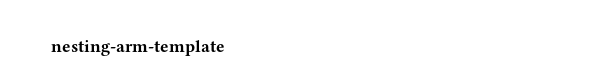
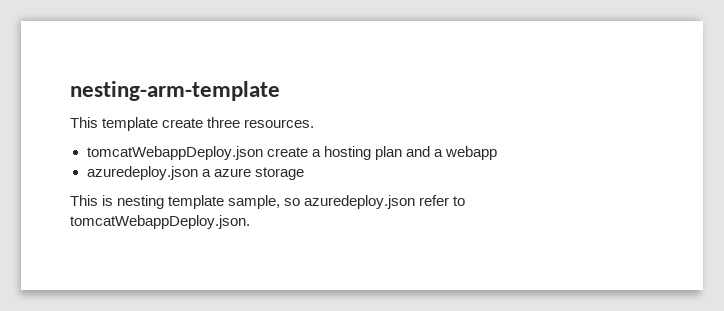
(225, 48) none -> [70,117,315,131] [86,146,497,160] [86,166,304,180] [70,195,466,209] [70,215,250,229] // This template create three resources. // tomcatWebappDeploy.json create a hosting plan and a webapp // azuredeploy.json a azure storage // This is nesting template sample, so azuredeploy.json refer to tomcatWebappDeploy.json.

